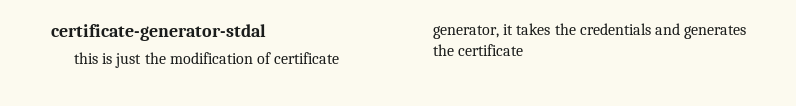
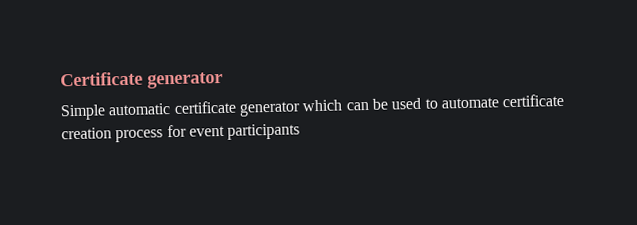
[51,24,266,41] [74,52,340,68] [433,23,747,39] [433,44,524,56] certificate-generator-stdal // this is just the modification of certificate generator, it takes the credentials and generates the certificate -> [60,71,223,89] [60,93,565,121] [61,123,301,143] Certificate generator // Simple automatic certificate generator which can be used to automate certificate creation process for event participants

